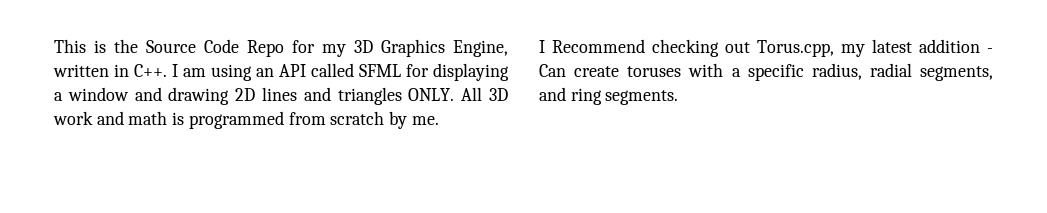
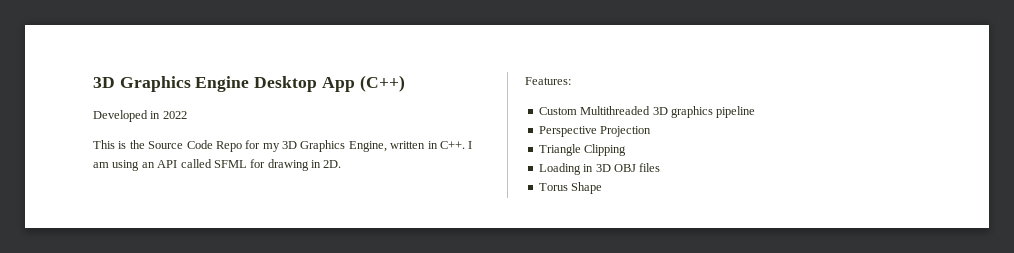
(54, 46) none -> [93,75,405,92] [93,110,187,122] 3D Graphics Engine Desktop App (C++) // Developed in 2022 //
[433,63,509,81] [54,87,509,105] [53,111,439,129] [539,39,993,57] [539,63,993,81] [539,87,679,105] displaying a window and drawing 2D lines and triangles ONLY. All 3D work and math is programmed from scratch by me. // I Recommend checking out Torus.cpp, my latest addition - Can create toruses with a specific radius, radial segments, and ring segments. -> [267,159,342,171] [525,77,571,85] [538,106,756,118] [538,126,652,137] [538,144,627,156] [538,163,661,175] [538,182,603,194] drawing in 2D. // Features: // Custom Multithreaded 3D graphics pipeline // Perspective Projection // Triangle Clipping // Loading in 3D OBJ files // Torus Shape

